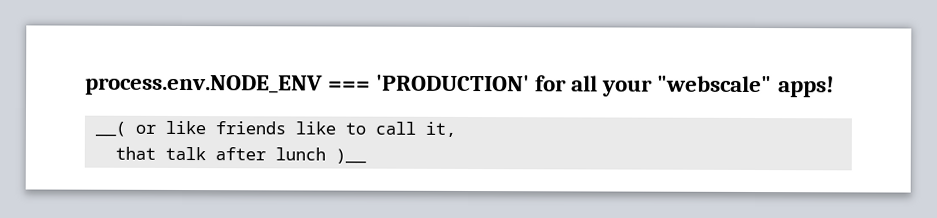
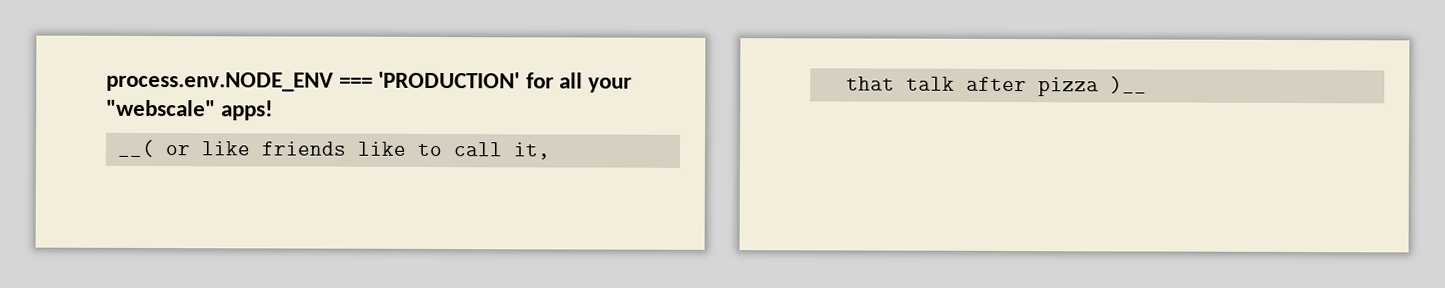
[274,147,326,161] lunch -> [1038,77,1099,97] pizza

